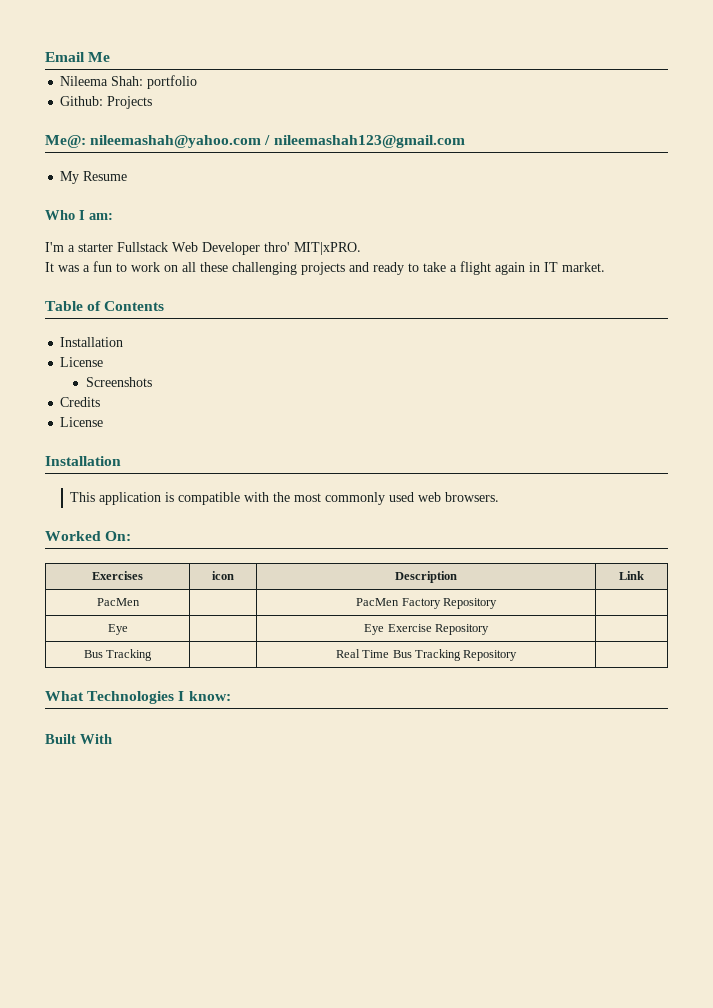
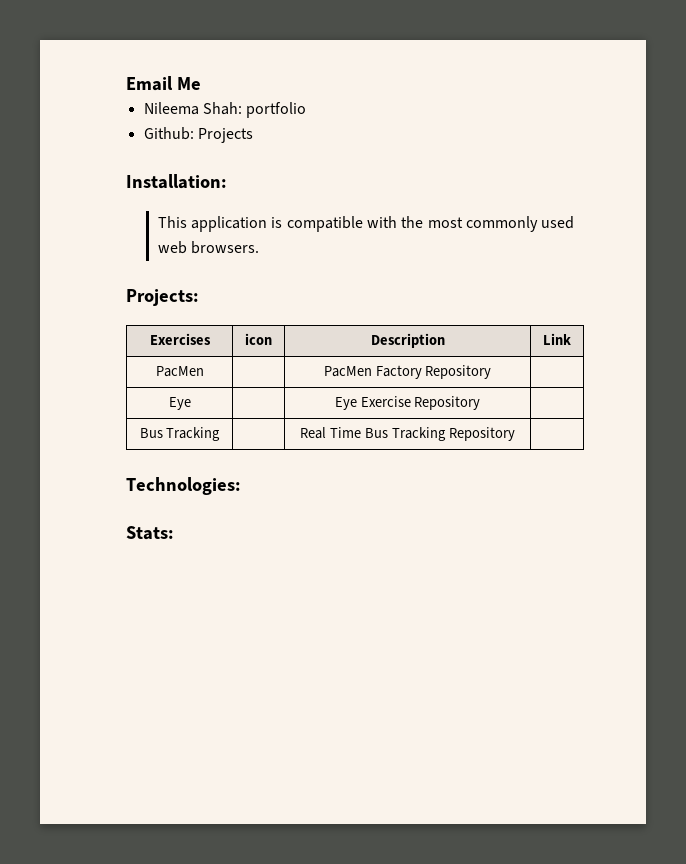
[45,135,465,148] [60,171,128,184] [45,210,113,220] [45,242,361,255] [45,261,605,275] [45,301,165,311] [60,337,124,347] [60,357,104,367] [85,377,152,387] [60,397,101,407] [60,417,104,427] [45,456,121,466] Me@: nileemashah@yahoo.com / nileemashah123@gmail.com // My Resume // Who I am: // I'm a starter Fullstack Web Developer thro' MIT|xPRO. // It was a fun to work on all these challenging projects and ready to take a flight again in IT market. // Table of Contents // Installation // License // Screenshots // Credits // License // Installation -> [126,174,227,189] Installation:
[45,531,132,541] Worked On: -> [126,289,199,306] Projects:
[45,691,231,704] [45,734,112,744] What Technologies I know: // Built With -> [126,477,241,495] [126,526,174,540] Technologies: // Stats:

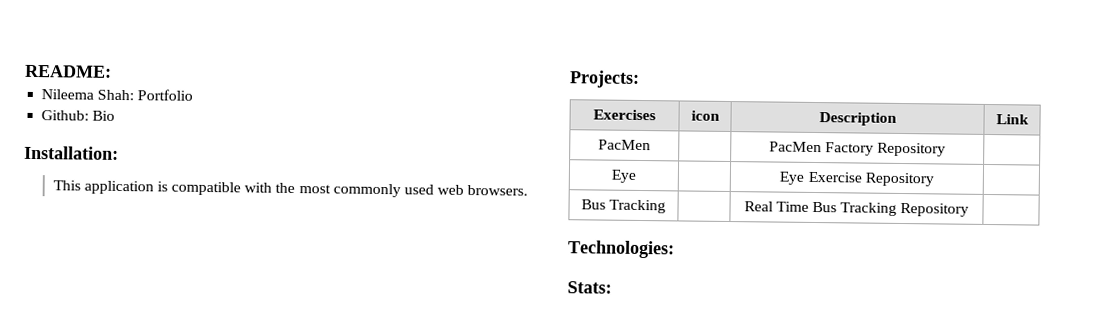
[126,76,201,91] Email Me -> [25,64,112,78] README:
[246,102,307,118] portfolio -> [137,89,194,101] Portfolio
[197,128,253,143] Projects -> [92,110,116,121] Bio

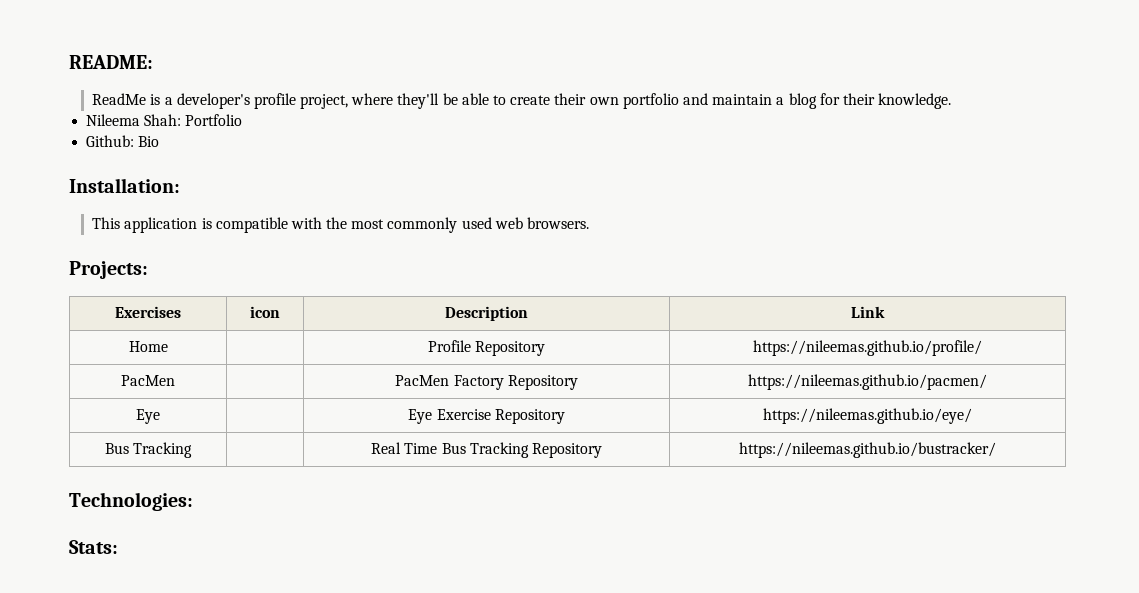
(112, 71) none -> [92,93,952,109] // ReadMe is a developer's profile project, where they'll be able to create their own portfolio and maintain a blog for their knowledge.
(1029, 119) none -> [128,341,168,352] [427,340,546,356] [753,340,982,356] // Home | | Profile Repository | https://nileemas.github.io/profile/
(947, 149) none -> [748,374,987,390] https://nileemas.github.io/pacmen/
(934, 179) none -> [763,408,972,424] https://nileemas.github.io/eye/
(970, 209) none -> [739,442,996,458] https://nileemas.github.io/bustracker/

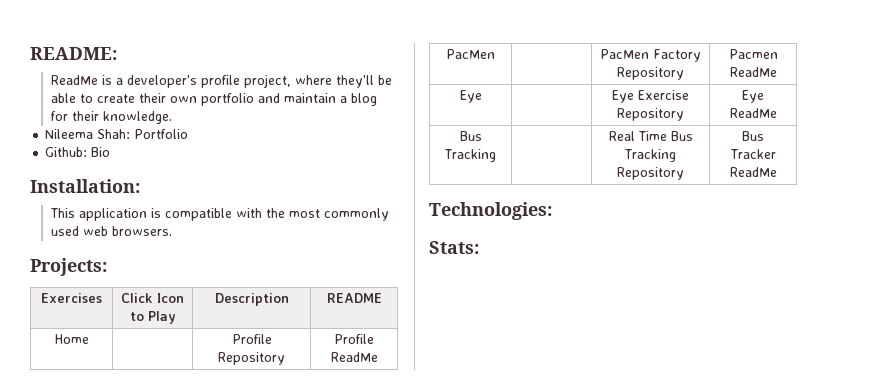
[250,306,280,318] icon -> [121,293,184,303] [129,311,176,324] Click Icon to Play
[851,306,885,318] Link -> [326,293,382,303] README
[753,340,982,356] https://nileemas.github.io/profile/ -> [334,334,374,344] [330,352,378,362] Profile ReadMe
[748,374,987,390] https://nileemas.github.io/pacmen/ -> [728,49,778,59] [729,67,777,77] Pacmen ReadMe
[763,408,972,424] https://nileemas.github.io/eye/ -> [742,90,764,103] [729,108,777,118] Eye ReadMe
[739,442,996,458] https://nileemas.github.io/bustracker/ -> [742,131,764,141] [729,149,776,159] [729,167,777,177] Bus Tracker ReadMe

